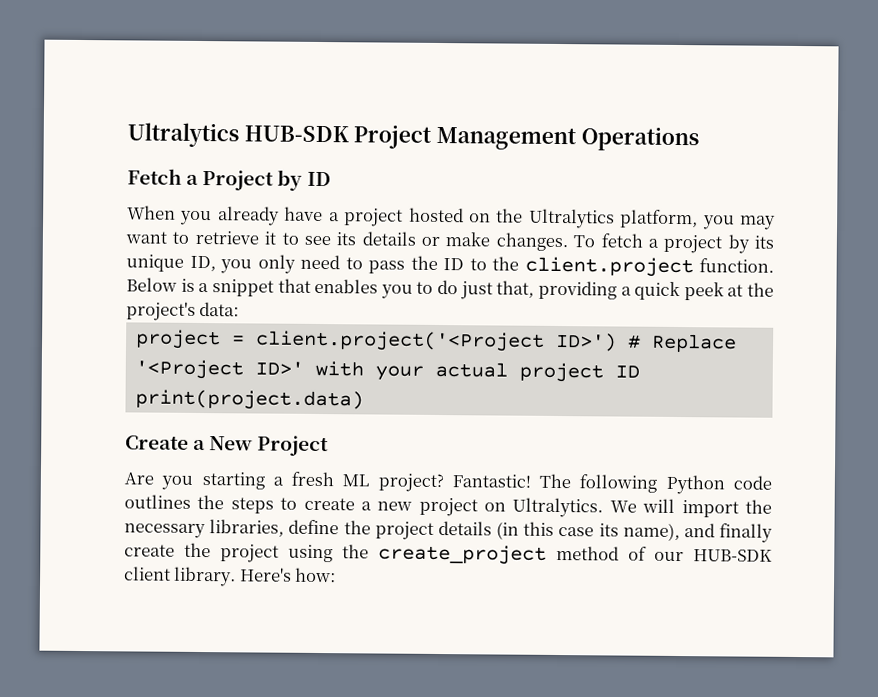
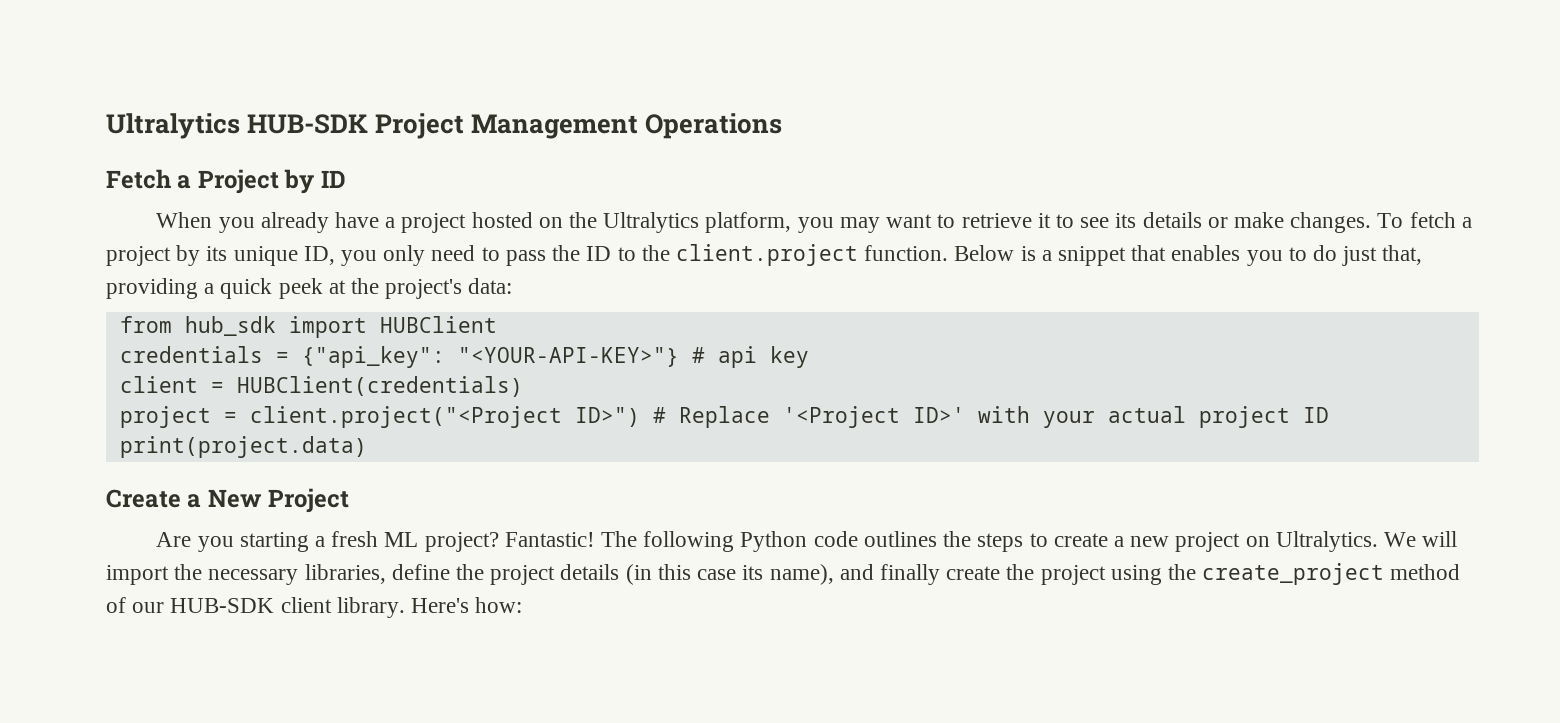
(240, 309) none -> [119,316,497,338] [119,346,809,368] [119,376,523,397] // from hub_sdk import HUBClient // credentials = {"api_key": "<YOUR-API-KEY>"} # api key // client = HUBClient(credentials)
[254,330,617,352] client.project('<Project ID>') -> [249,406,640,428] client.project("<Project ID>")

